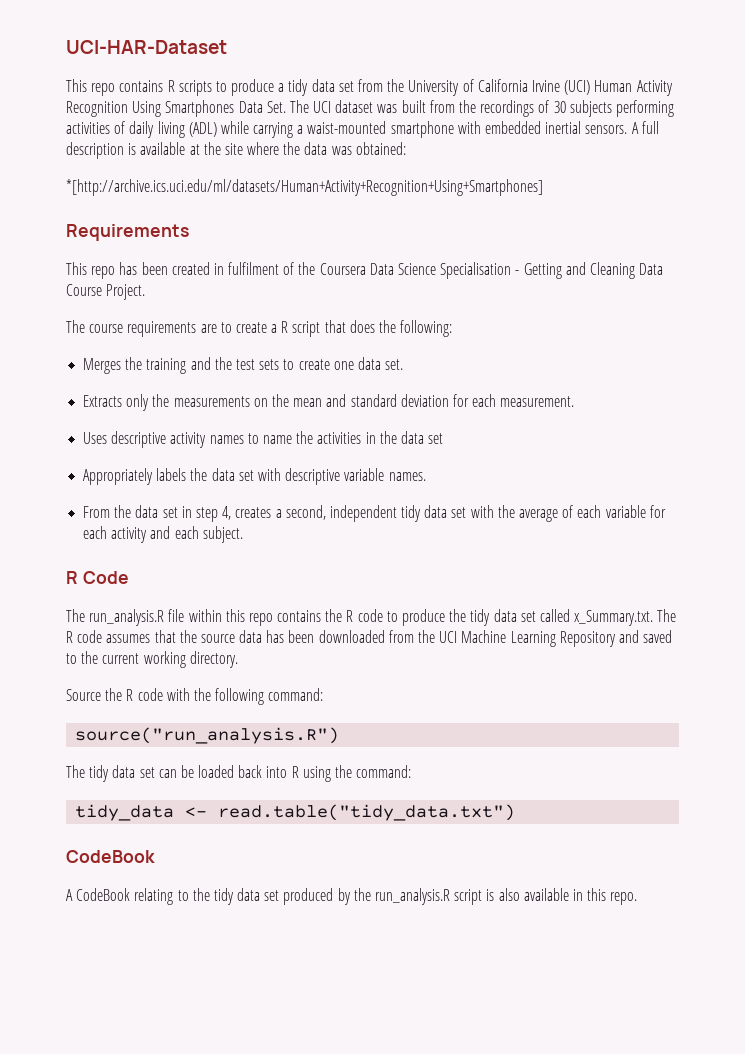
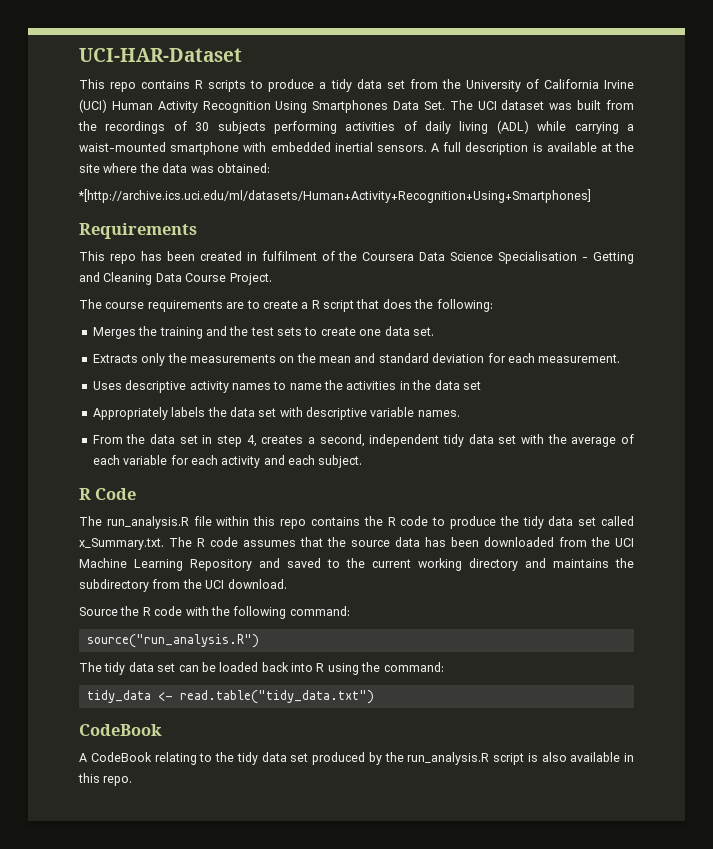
[189,651,238,668] directory. -> [469,558,634,571] [79,579,287,592] directory and maintains the subdirectory from the UCI download.

